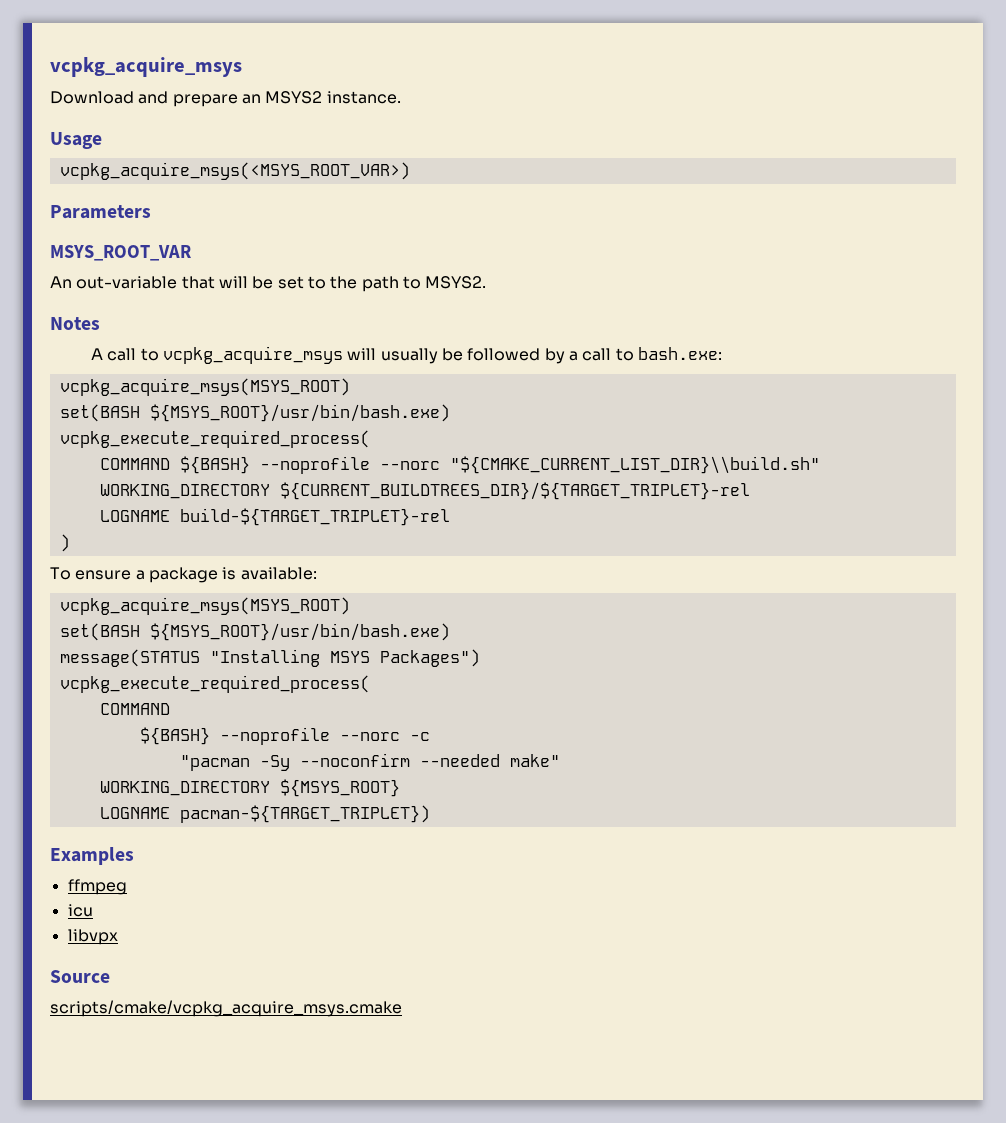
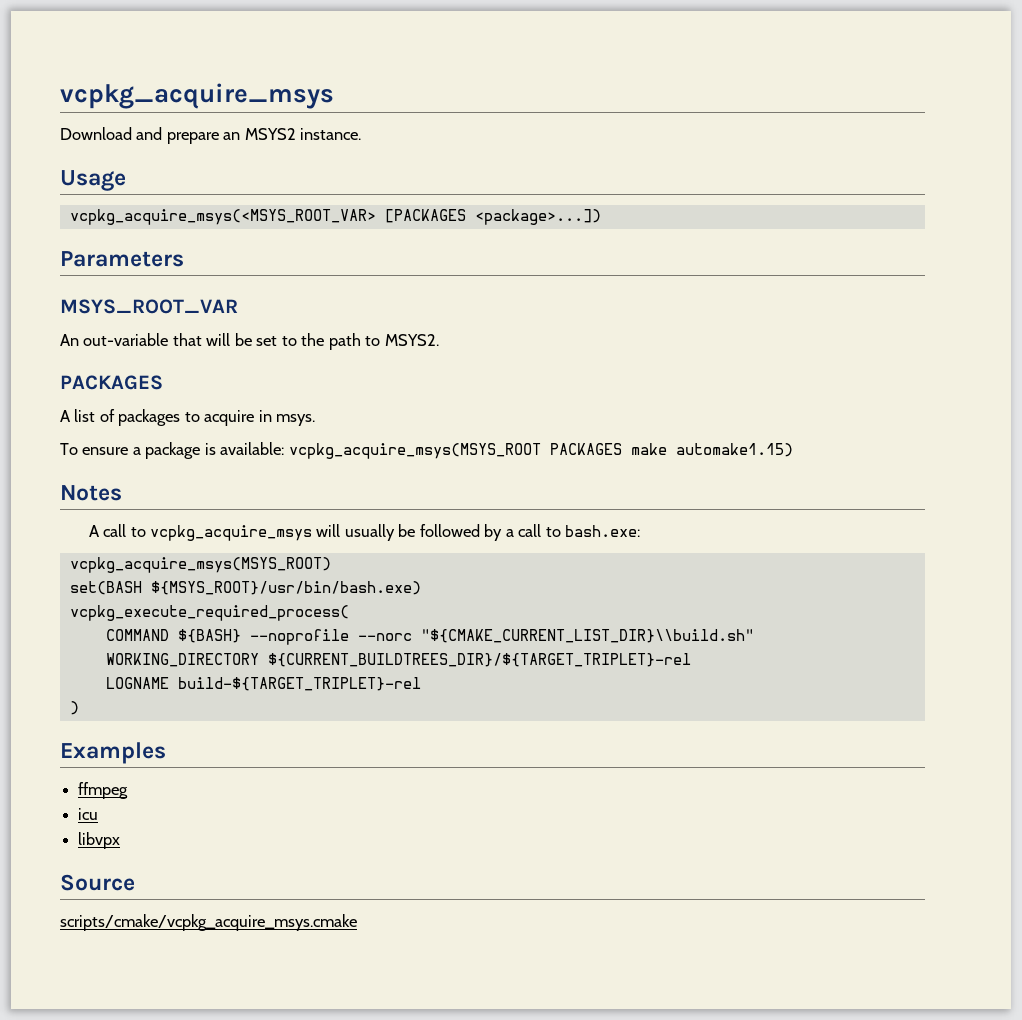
[59,162,410,180] vcpkg_acquire_msys(<MSYS_ROOT_VAR>) -> [69,209,601,225] vcpkg_acquire_msys(<MSYS_ROOT_VAR> [PACKAGES <package>...])
(487, 282) none -> [60,375,163,390] [60,409,316,426] [60,442,793,459] // PACKAGES // A list of packages to acquire in msys. // To ensure a package is available: vcpkg_acquire_msys(MSYS_ROOT PACKAGES make automake1.15)
[50,567,317,583] [59,597,350,615] [59,623,450,641] [59,649,480,667] [59,675,370,693] [99,703,170,715] [139,727,430,745] [179,753,560,771] [99,779,400,797] [99,805,430,823] // To ensure a package is available: // vcpkg_acquire_msys(MSYS_ROOT) // set(BASH ${MSYS_ROOT}/usr/bin/bash.exe) // message(STATUS "Installing MSYS Packages") // vcpkg_execute_required_process( // COMMAND // ${BASH} --noprofile --norc -c // "pacman -Sy --noconfirm --needed make" // WORKING_DIRECTORY ${MSYS_ROOT} // LOGNAME pacman-${TARGET_TRIPLET}) -> (79, 708) none

